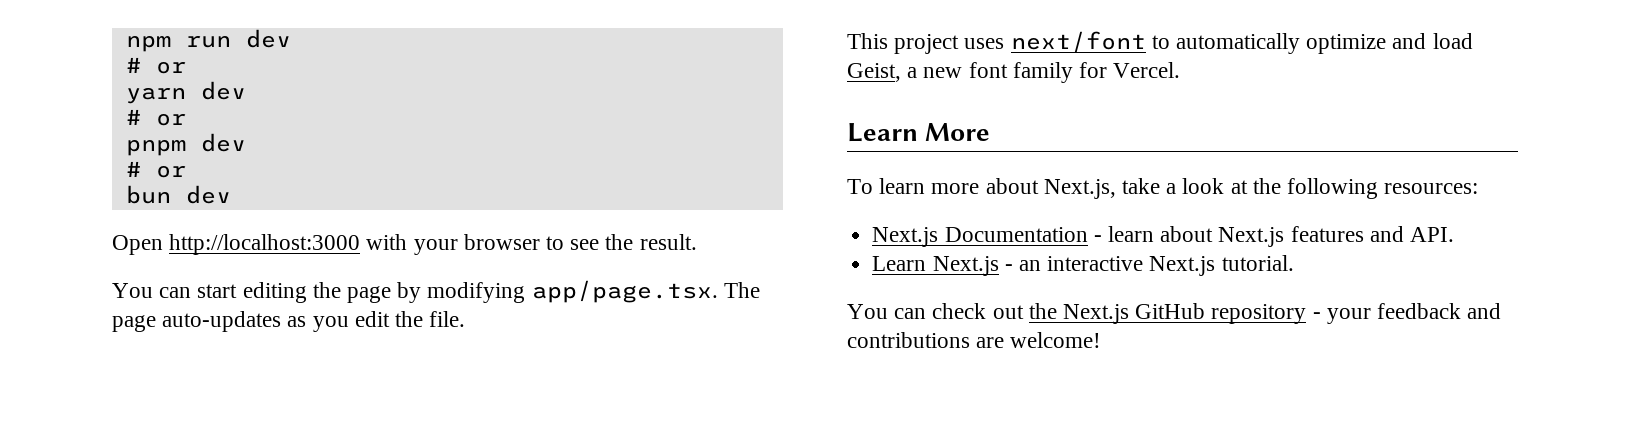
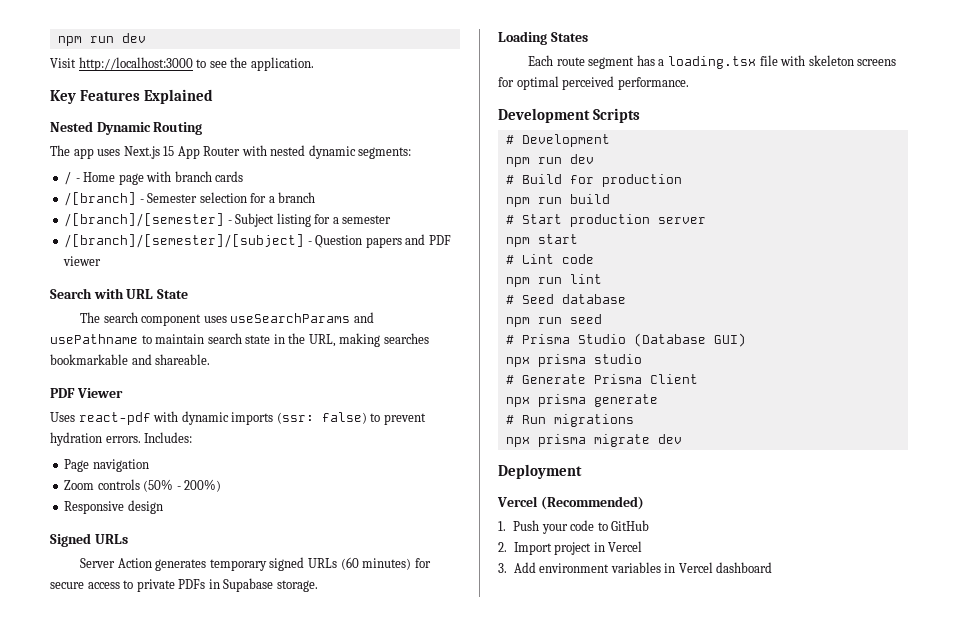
[125,29,291,52] [125,57,186,74] [125,81,246,104] [125,109,186,126] [125,133,246,156] [125,161,186,178] [125,185,231,204] [112,234,697,255] [112,280,760,303] [112,311,466,332] [847,31,1473,54] [847,62,1181,83] [847,123,991,142] [847,178,1479,199] [872,226,1454,247] [872,255,1294,276] [847,303,1502,324] [847,332,1102,348] npm run dev // # or // yarn dev // # or // pnpm dev // # or // bun dev // Open http://localhost:3000 with your browser to see the result. // You can start editing the page by modifying app/page.tsx. The page auto-updates as you edit the file. // This project uses next/font to automatically optimize and load Geist, a new font family for Vercel. // Learn More // To learn more about Next.js, take a look at the following resources: // Next.js Documentation - learn about Next.js features and API. // Learn Next.js - an interactive Next.js tutorial. // You can check out the Next.js GitHub repository - your feedback and contributions are welcome! -> [57,33,146,46] [50,57,314,71] [50,89,213,104] [50,121,203,135] [50,145,412,159] [64,171,244,185] [64,192,316,206] [64,213,392,227] [64,234,451,248] [63,256,102,266] [50,288,188,299] [80,312,374,326] [50,333,429,347] [50,354,211,365] [50,388,123,398] [50,411,426,425] [50,432,193,446] [64,459,149,472] [64,479,222,492] [64,500,163,514] [50,533,128,547] [80,557,431,571] [50,578,318,592] [498,31,588,45] [528,55,897,69] [498,76,689,90] [498,108,640,123] [505,134,610,147] [505,154,594,167] [505,174,682,187] [505,194,610,207] [505,214,706,227] [505,234,578,247] [505,254,594,264] [505,274,602,287] [505,294,626,304] [505,314,602,327] [505,333,746,347] [505,354,642,367] [505,374,698,384] [505,394,658,407] [505,414,634,427] [505,434,682,447] [498,464,582,479] [497,496,644,510] [498,520,650,534] [498,541,643,555] [498,562,773,573] npm run dev // Visit http://localhost:3000 to see the application. // Key Features Explained // Nested Dynamic Routing // The app uses Next.js 15 App Router with nested dynamic segments: // / - Home page with branch cards // /[branch] - Semester selection for a branch // /[branch]/[semester] - Subject listing for a semester // /[branch]/[semester]/[subject] - Question papers and PDF viewer // Search with URL State // The search component uses useSearchParams and usePathname to maintain search state in the URL, making searches bookmarkable and shareable. // PDF Viewer // Uses react-pdf with dynamic imports (ssr: false) to prevent hydration errors. Includes: // Page navigation // Zoom controls (50% - 200%) // Responsive design // Signed URLs // Server Action generates temporary signed URLs (60 minutes) for secure access to private PDFs in Supabase storage. // Loading States // Each route segment has a loading.tsx file with skeleton screens for optimal perceived performance. // Development Scripts // # Development // npm run dev // # Build for production // npm run build // # Start production server // npm start // # Lint code // npm run lint // # Seed database // npm run seed // # Prisma Studio (Database GUI) // npx prisma studio // # Generate Prisma Client // npx prisma generate // # Run migrations // npx prisma migrate dev // Deployment // Vercel (Recommended) // 1. Push your code to GitHub // 2. Import project in Vercel // 3. Add environment variables in Vercel dashboard

